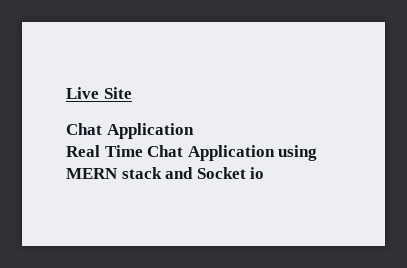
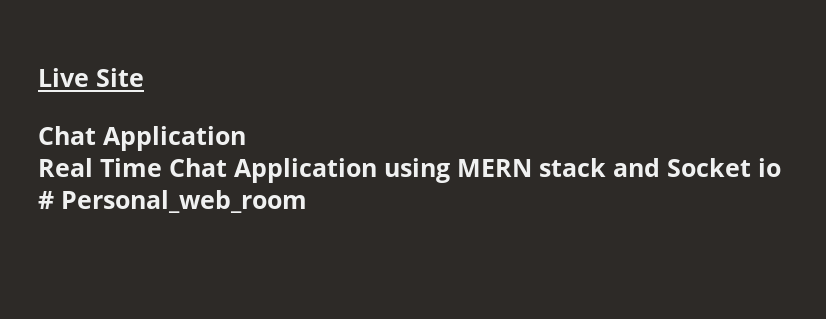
(265, 173) none -> [38,190,307,213] # Personal_web_room

